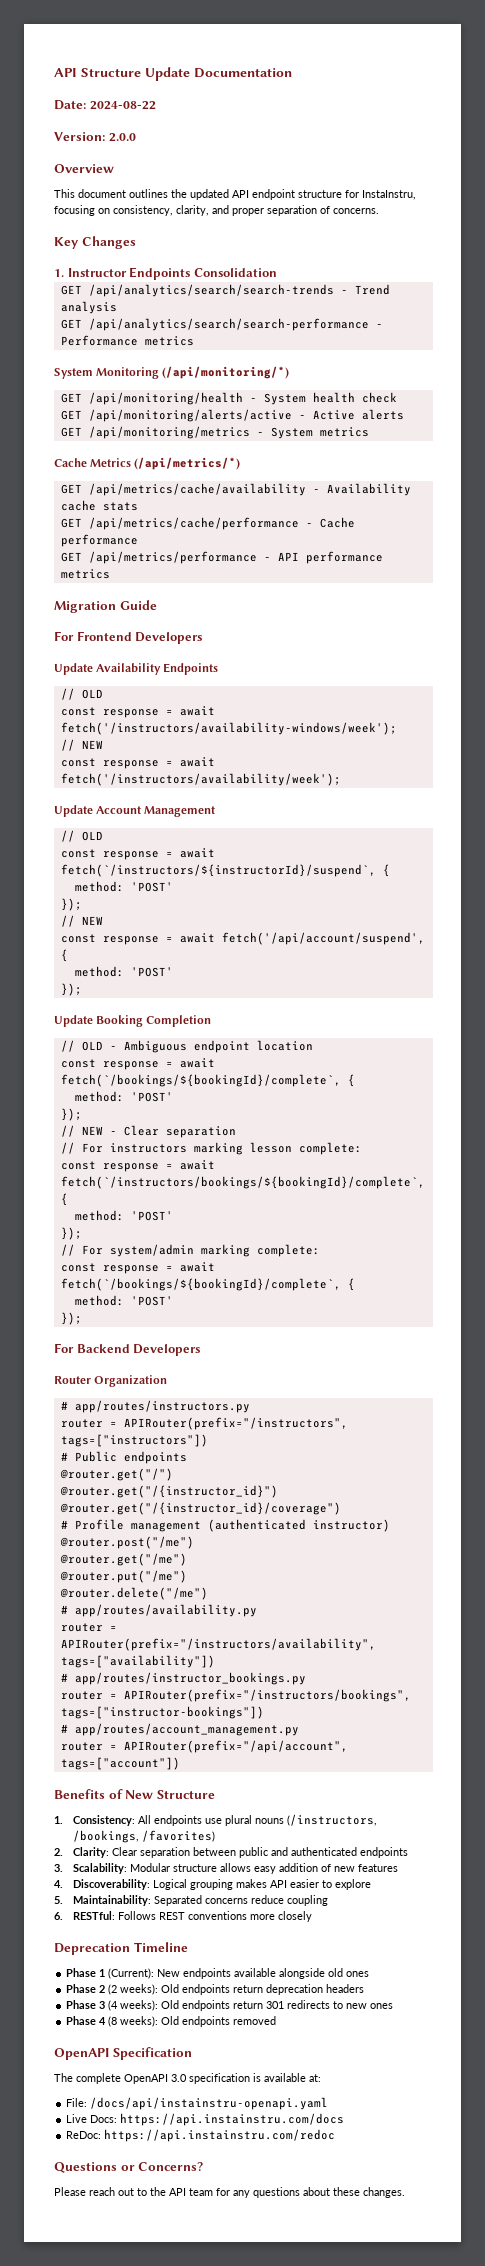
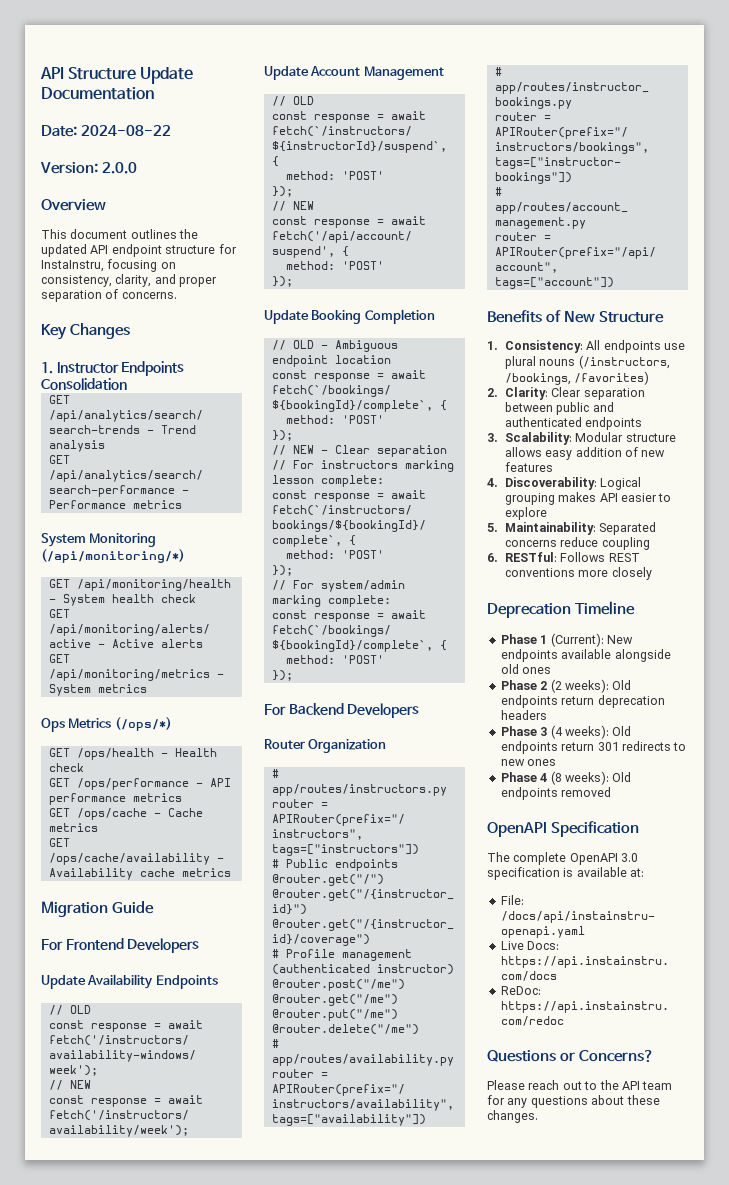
[54,457,241,470] [60,483,411,496] [60,500,138,511] [60,517,355,530] [60,534,138,547] [60,551,383,564] Cache Metrics (/api/metrics/*) // GET /api/metrics/cache/availability - Availability cache stats // GET /api/metrics/cache/performance - Cache performance // GET /api/metrics/performance - API performance -> [41,717,172,732] [48,748,217,760] [48,763,84,772] [48,778,231,790] [48,793,182,805] [48,808,203,820] [48,823,98,832] [48,838,70,847] [48,853,224,865] [48,868,175,880] Ops Metrics (/ops/*) // GET /ops/health - Health check // GET /ops/performance - API performance metrics // GET /ops/cache - Cache metrics // GET /ops/cache/availability - Availability cache

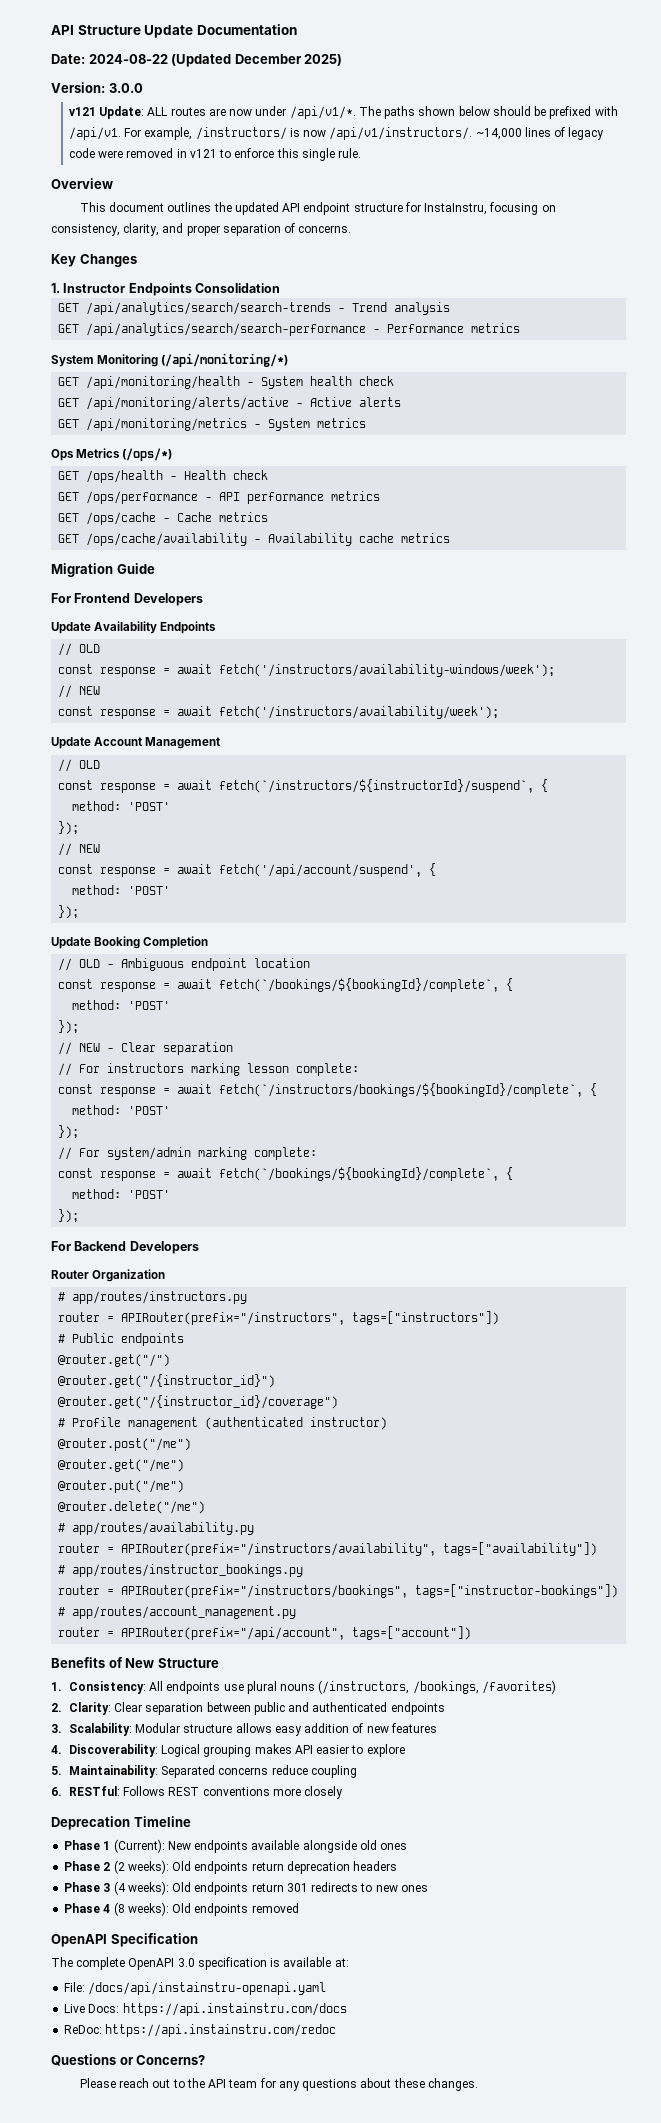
[40,162,137,174] // Version: 2.0.0 -> [171,54,343,67] [51,82,143,93] [68,106,618,119] [68,127,605,140] [68,148,362,161] (Updated December 2025) // Version: 3.0.0 // v121 Update: ALL routes are now under /api/v1/*. The paths shown below should be prefixed with /api/v1. For example, /instructors/ is now /api/v1/instructors/. ~14,000 lines of legacy code were removed in v121 to enforce this single rule.

